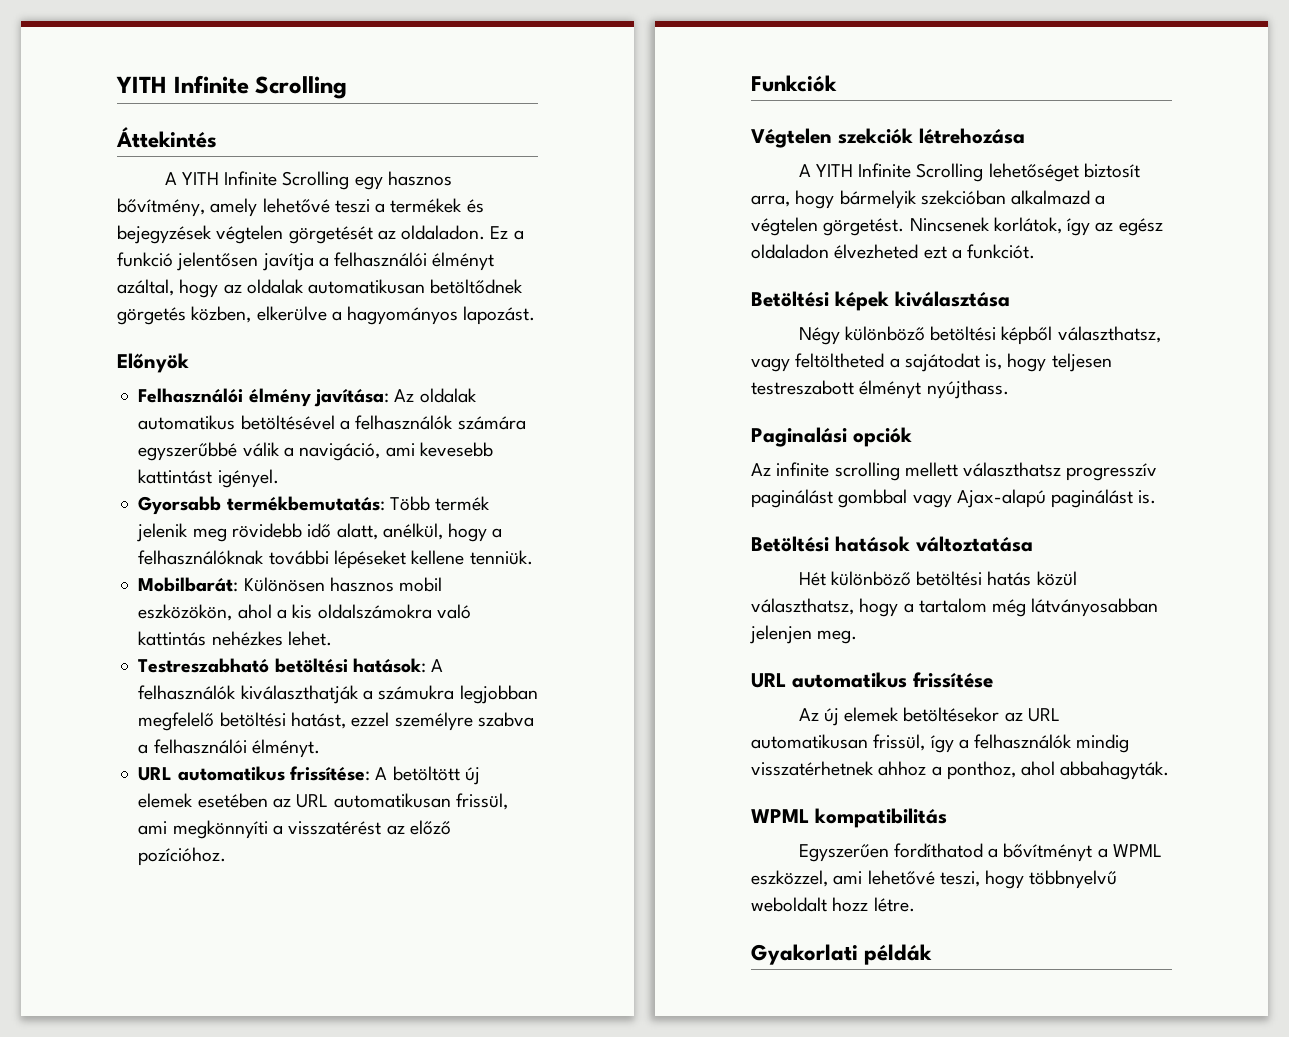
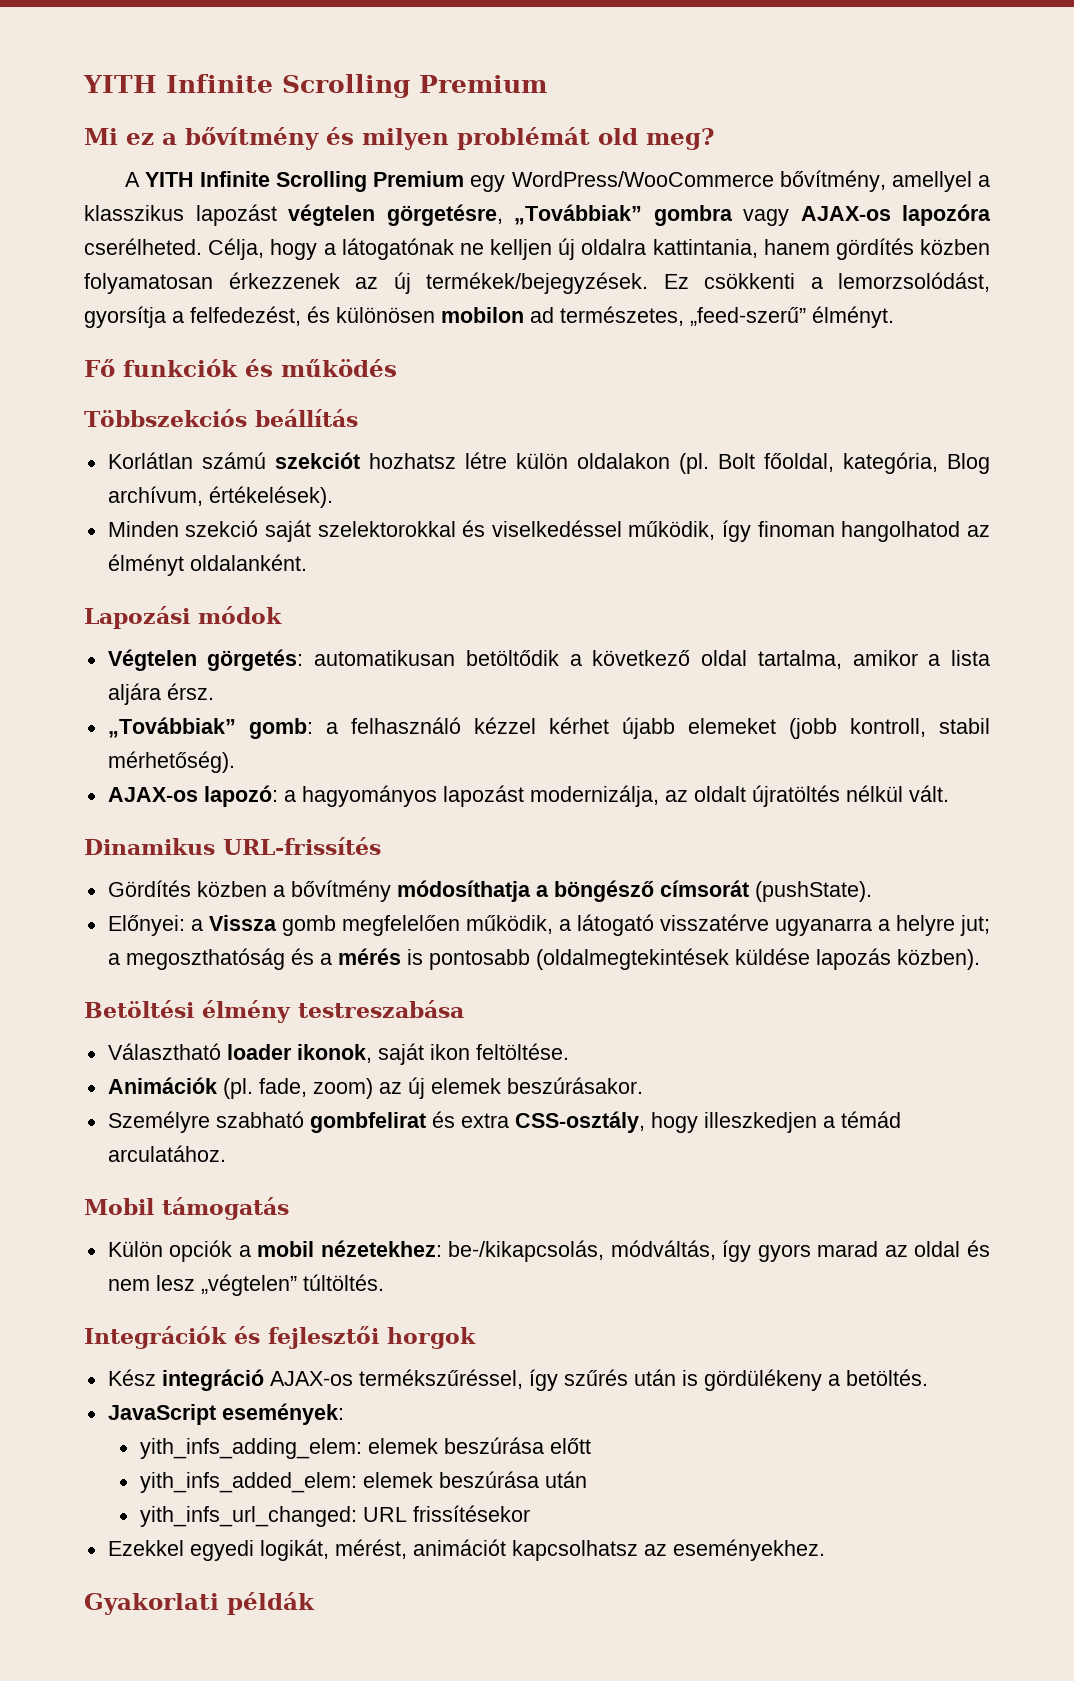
[116,75,348,99] [116,127,217,148] [164,171,452,190] [117,198,484,217] [117,225,524,244] [117,252,495,271] [117,279,524,298] [117,306,536,325] [117,353,189,373] [138,388,477,407] [138,415,526,430] [138,442,493,461] [138,469,279,488] [138,496,491,515] [136,523,503,542] [138,550,533,569] [138,577,443,592] [138,604,471,621] [138,631,332,646] [138,658,444,673] [138,685,538,704] [138,712,534,731] [138,739,320,758] [138,766,480,785] [138,793,508,810] [138,820,451,839] [138,847,227,866] [751,75,837,92] [751,128,1025,148] [798,163,1140,182] [751,190,1106,209] [751,217,1163,236] [751,244,1036,259] [751,291,1010,311] [798,326,1161,345] [751,353,1112,372] [751,380,1009,399] [751,427,912,447] [751,462,1158,481] [751,489,1157,508] [751,536,1033,552] [798,571,1077,586] [751,598,1159,617] [749,625,858,644] [751,672,993,688] [798,707,1060,726] [751,734,1130,753] [751,761,1170,780] [751,808,947,828] [798,843,1162,862] [751,870,1118,889] [751,897,915,912] YITH Infinite Scrolling // Áttekintés // A YITH Infinite Scrolling egy hasznos bővítmény, amely lehetővé teszi a termékek és bejegyzések végtelen görgetését az oldaladon. Ez a funkció jelentősen javítja a felhasználói élményt azáltal, hogy az oldalak automatikusan betöltődnek görgetés közben, elkerülve a hagyományos lapozást. // Előnyök // Felhasználói élmény javítása: Az oldalak automatikus betöltésével a felhasználók számára egyszerűbbé válik a navigáció, ami kevesebb kattintást igényel. // Gyorsabb termékbemutatás: Több termék jelenik meg rövidebb idő alatt, anélkül, hogy a felhasználóknak további lépéseket kellene tenniük. // Mobilbarát: Különösen hasznos mobil eszközökön, ahol a kis oldalszámokra való kattintás nehézkes lehet. // Testreszabható betöltési hatások: A felhasználók kiválaszthatják a számukra legjobban megfelelő betöltési hatást, ezzel személyre szabva a felhasználói élményt. // URL automatikus frissítése: A betöltött új elemek esetében az URL automatikusan frissül, ami megkönnyíti a visszatérést az előző pozícióhoz. // Funkciók // Végtelen szekciók létrehozása // A YITH Infinite Scrolling lehetőséget biztosít arra, hogy bármelyik szekcióban alkalmazd a végtelen görgetést. Nincsenek korlátok, így az egész oldaladon élvezheted ezt a funkciót. // Betöltési képek kiválasztása // Négy különböző betöltési képből választhatsz, vagy feltöltheted a sajátodat is, hogy teljesen testreszabott élményt nyújthass. // Paginalási opciók // Az infinite scrolling mellett választhatsz progresszív paginálást gombbal vagy Ajax-alapú paginálást is. // Betöltési hatások változtatása // Hét különböző betöltési hatás közül választhatsz, hogy a tartalom még látványosabban jelenjen meg. // URL automatikus frissítése // Az új elemek betöltésekor az URL automatikusan frissül, így a felhasználók mindig visszatérhetnek ahhoz a ponthoz, ahol abbahagyták. // WPML kompatibilitás // Egyszerűen fordíthatod a bővítményt a WPML eszközzel, ami lehetővé teszi, hogy többnyelvű weboldalt hozz létre. -> [83,74,547,98] [84,127,714,150] [124,170,990,192] [84,204,991,226] [84,238,990,260] [84,272,990,294] [84,306,894,328] [84,359,397,377] [84,409,358,427] [107,452,990,474] [107,486,333,508] [107,520,990,542] [107,554,307,576] [84,606,282,629] [107,649,991,671] [107,683,214,705] [107,717,990,739] [107,751,235,773] [107,785,949,807] [84,837,381,855] [107,880,872,902] [107,914,991,936] [107,948,980,970] [84,1000,464,1023] [107,1043,569,1065] [107,1077,643,1099] [107,1111,901,1133] [107,1145,226,1162] [84,1197,289,1220] [107,1240,991,1262] [107,1274,384,1296] [84,1326,476,1349] [107,1369,928,1391] [107,1403,344,1425] [139,1437,591,1459] [139,1471,587,1493] [139,1505,530,1527] [107,1539,825,1561] YITH Infinite Scrolling Premium // Mi ez a bővítmény és milyen problémát old meg? // A YITH Infinite Scrolling Premium egy WordPress/WooCommerce bővítmény, amellyel a klasszikus lapozást végtelen görgetésre, „Továbbiak” gombra vagy AJAX‑os lapozóra cserélheted. Célja, hogy a látogatónak ne kelljen új oldalra kattintania, hanem gördítés közben folyamatosan érkezzenek az új termékek/bejegyzések. Ez csökkenti a lemorzsolódást, gyorsítja a felfedezést, és különösen mobilon ad természetes, „feed‑szerű” élményt. // Fő funkciók és működés // Többszekciós beállítás // Korlátlan számú szekciót hozhatsz létre külön oldalakon (pl. Bolt főoldal, kategória, Blog archívum, értékelések). // Minden szekció saját szelektorokkal és viselkedéssel működik, így finoman hangolhatod az élményt oldalanként. // Lapozási módok // Végtelen görgetés: automatikusan betöltődik a következő oldal tartalma, amikor a lista aljára érsz. // „Továbbiak” gomb: a felhasználó kézzel kérhet újabb elemeket (jobb kontroll, stabil mérhetőség). // AJAX‑os lapozó: a hagyományos lapozást modernizálja, az oldalt újratöltés nélkül vált. // Dinamikus URL‑frissítés // Gördítés közben a bővítmény módosíthatja a böngésző címsorát (pushState). // Előnyei: a Vissza gomb megfelelően működik, a látogató visszatérve ugyanarra a helyre jut; a megoszthatóság és a mérés is pontosabb (oldalmegtekintések küldése lapozás közben). // Betöltési élmény testreszabása // Választható loader ikonok, saját ikon feltöltése. // Animációk (pl. fade, zoom) az új elemek beszúrásakor. // Személyre szabható gombfelirat és extra CSS‑osztály, hogy illeszkedjen a témád arculatához. // Mobil támogatás // Külön opciók a mobil nézetekhez: be‑/kikapcsolás, módváltás, így gyors marad az oldal és nem lesz „végtelen” túltöltés. // Integrációk és fejlesztői horgok // Kész integráció AJAX‑os termékszűréssel, így szűrés után is gördülékeny a betöltés. // JavaScript események: // yith_infs_adding_elem: elemek beszúrása előtt // yith_infs_added_elem: elemek beszúrása után // yith_infs_url_changed: URL frissítésekor // Ezekkel egyedi logikát, mérést, animációt kapcsolhatsz az eseményekhez.

